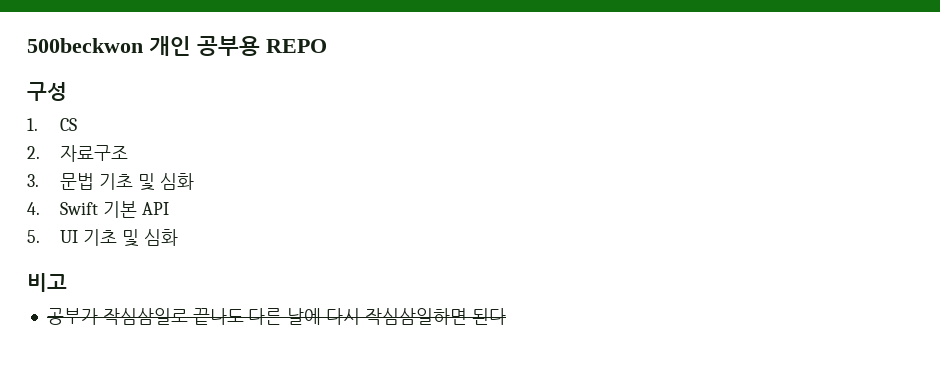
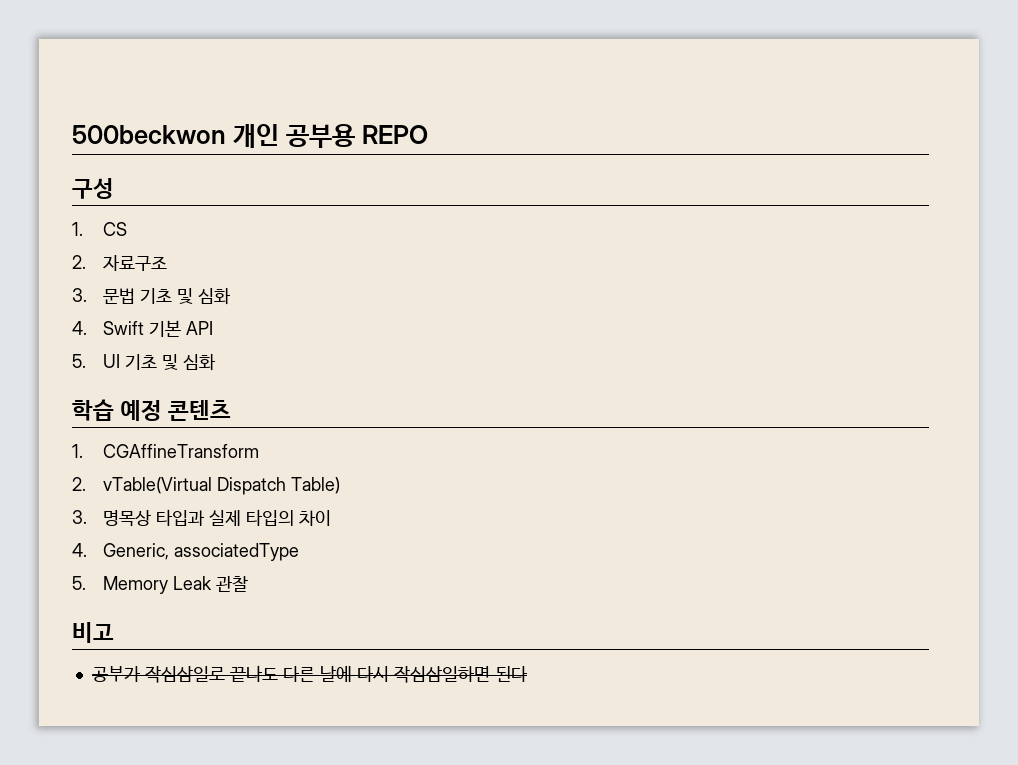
(178, 237) none -> [72,399,232,421] [72,444,260,458] [72,477,341,495] [72,509,332,527] [72,543,300,561] [72,576,249,594] // 학습 예정 콘텐츠 // 1. CGAffineTransform // 2. vTable(Virtual Dispatch Table) // 3. 명목상 타입과 실제 타입의 차이 // 4. Generic, associatedType // 5. Memory Leak 관찰

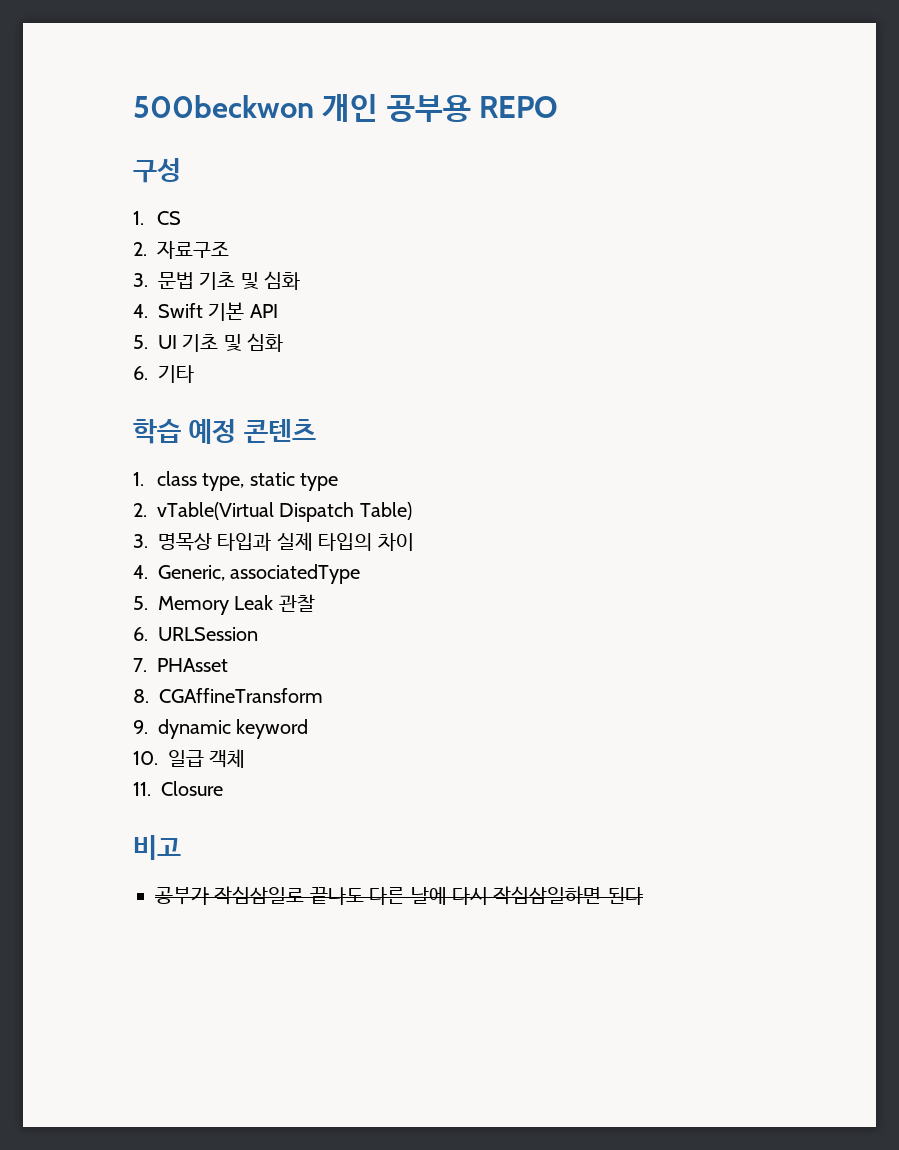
(217, 362) none -> [133,365,194,383] // 6. 기타
[103,444,260,458] CGAffineTransform -> [157,471,339,491] class type, static type
(249, 584) none -> [133,627,258,641] [133,658,229,672] [133,688,323,703] [133,719,309,739] [133,749,246,768] [133,781,223,796] // 6. URLSession // 7. PHAsset // 8. CGAffineTransform // 9. dynamic keyword // 10. 일급 객체 // 11. Closure

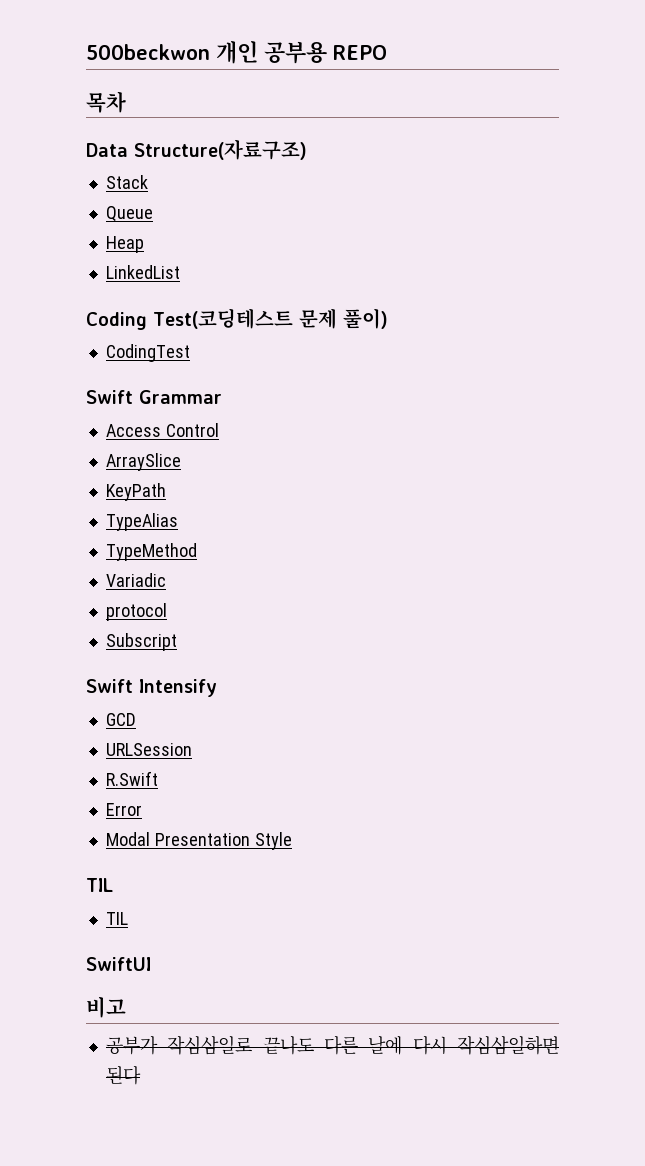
[133,158,181,183] [133,211,182,225] [133,241,230,259] [133,271,301,290] [133,302,278,321] [133,333,284,352] [133,365,194,383] [133,419,316,444] [133,471,339,491] [133,502,412,522] [133,532,414,551] [133,564,361,584] [133,594,315,615] [133,627,258,641] [133,658,229,672] [133,688,323,703] [133,719,309,739] [133,749,246,768] [133,781,223,796] 구성 // 1. CS // 2. 자료구조 // 3. 문법 기초 및 심화 // 4. Swift 기본 API // 5. UI 기초 및 심화 // 6. 기타 // 학습 예정 콘텐츠 // 1. class type, static type // 2. vTable(Virtual Dispatch Table) // 3. 명목상 타입과 실제 타입의 차이 // 4. Generic, associatedType // 5. Memory Leak 관찰 // 6. URLSession // 7. PHAsset // 8. CGAffineTransform // 9. dynamic keyword // 10. 일급 객체 // 11. Closure -> [86,91,126,113] [86,139,307,160] [105,175,148,189] [105,206,153,222] [105,236,144,253] [105,265,180,279] [86,308,388,330] [105,344,190,362] [86,390,222,404] [105,423,219,437] [105,453,181,471] [105,483,166,501] [105,513,178,531] [105,543,197,561] [105,573,166,587] [105,603,167,621] [105,633,177,651] [86,679,217,697] [105,713,136,726] [105,743,192,756] [105,771,158,786] [105,803,142,816] [105,832,292,850] [86,878,113,892] [105,912,128,925] [86,957,151,971] 목차 // Data Structure(자료구조) // Stack // Queue // Heap // LinkedList // Coding Test(코딩테스트 문제 풀이) // CodingTest // Swift Grammar // Access Control // ArraySlice // KeyPath // TypeAlias // TypeMethod // Variadic // protocol // Subscript // Swift Intensify // GCD // URLSession // R.Swift // Error // Modal Presentation Style // TIL // TIL // SwiftUI

